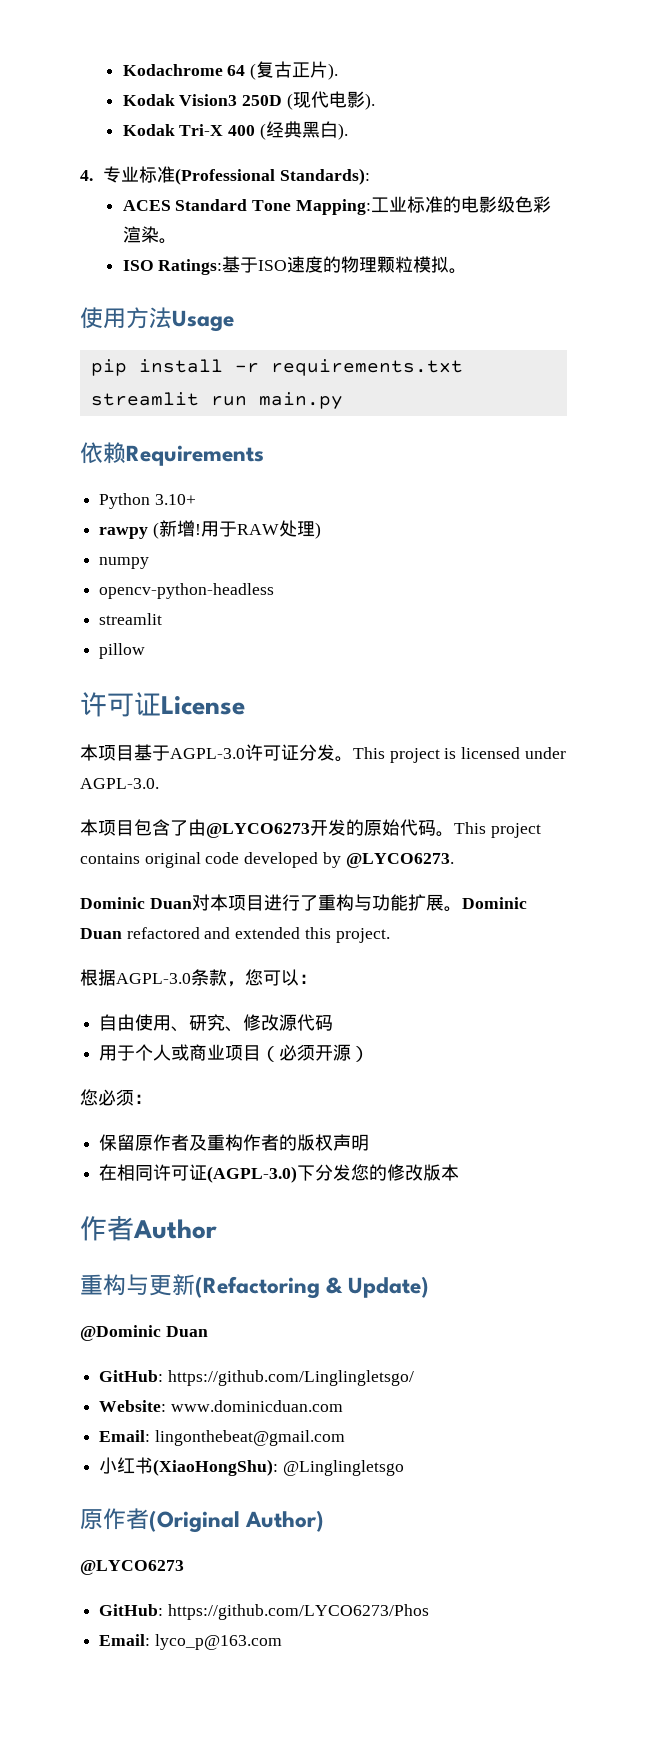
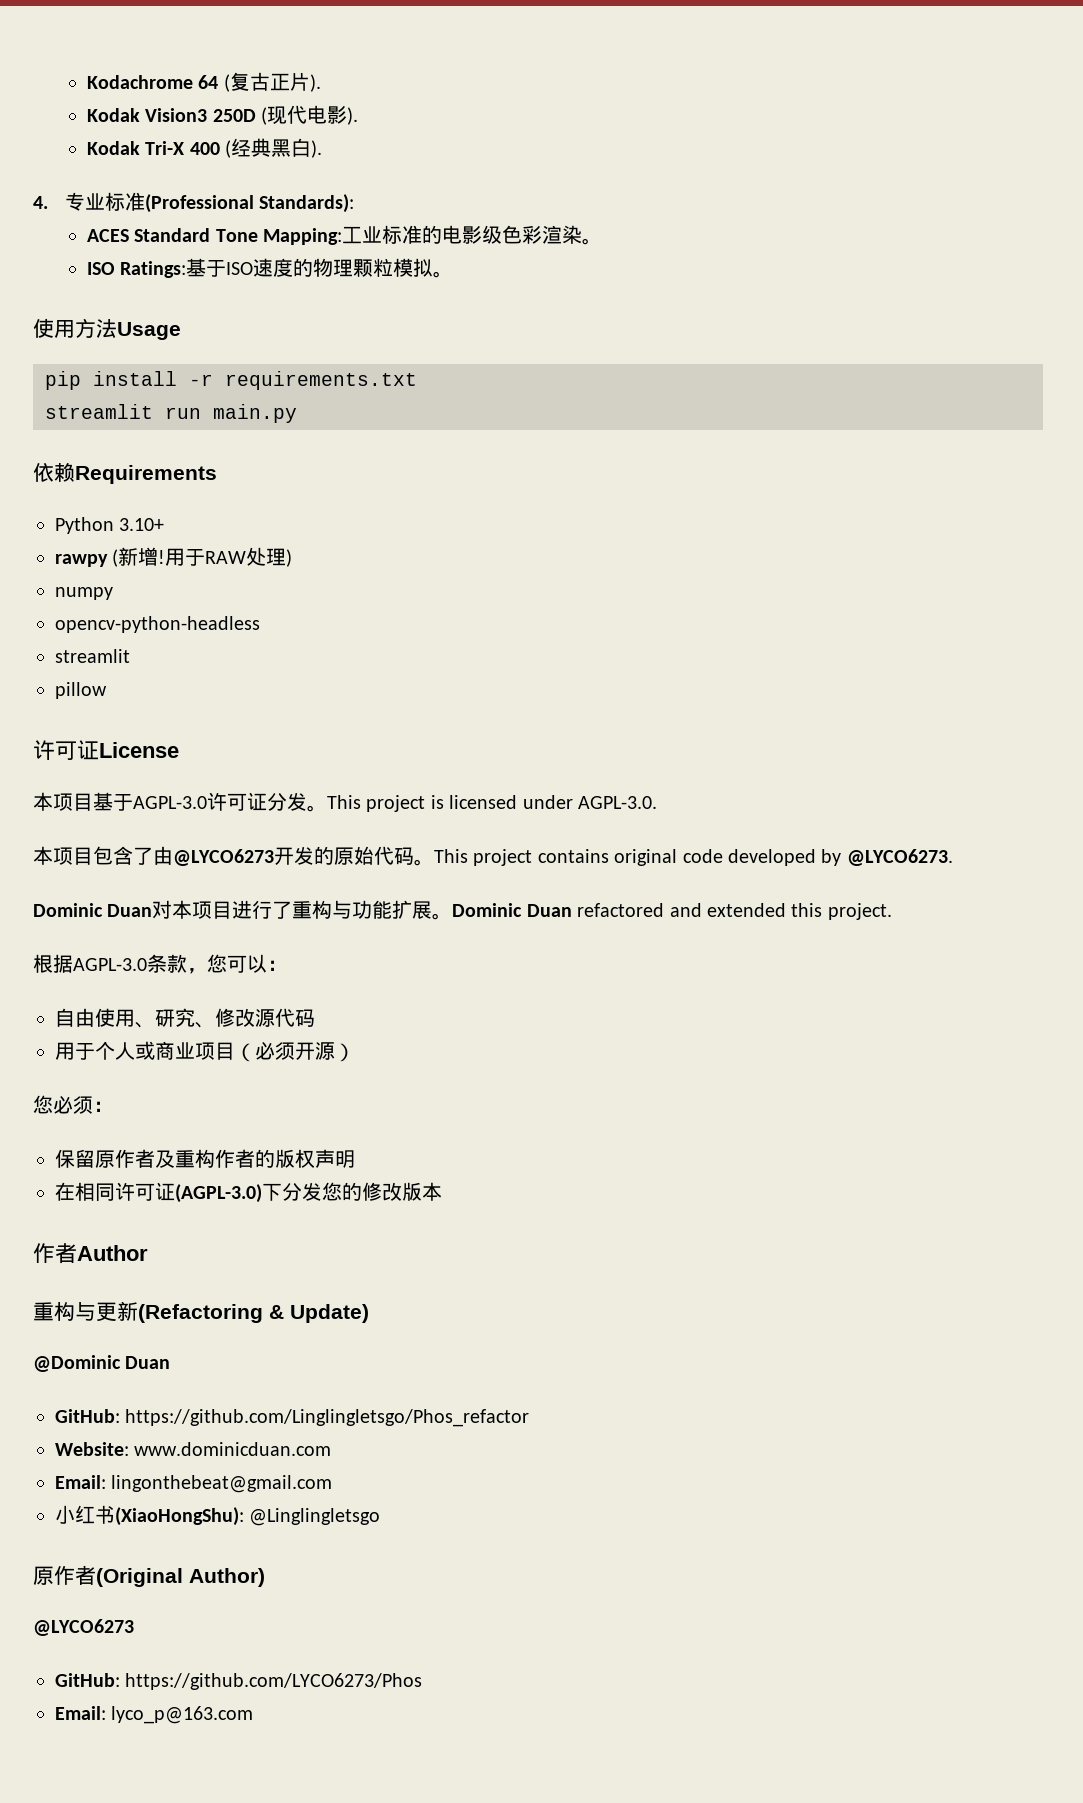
[167,1370,414,1386] https://github.com/Linglingletsgo/ -> [125,1409,530,1427] https://github.com/Linglingletsgo/Phos_refactor

